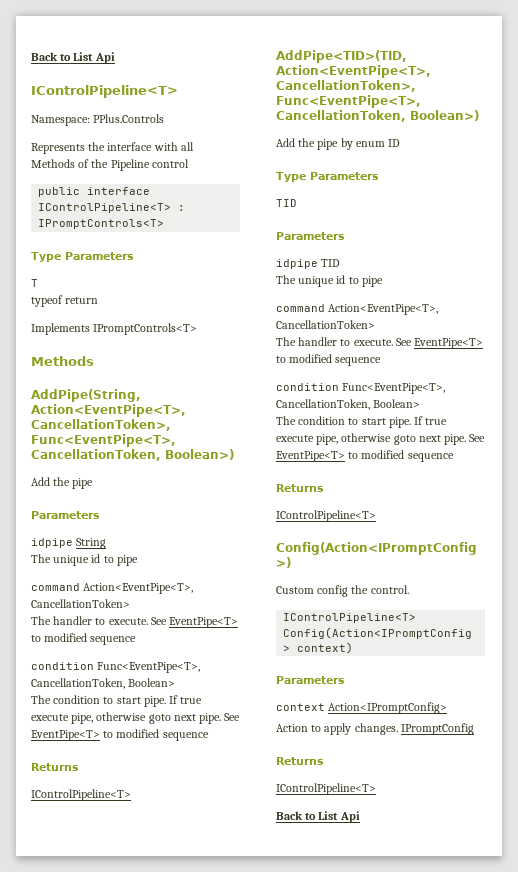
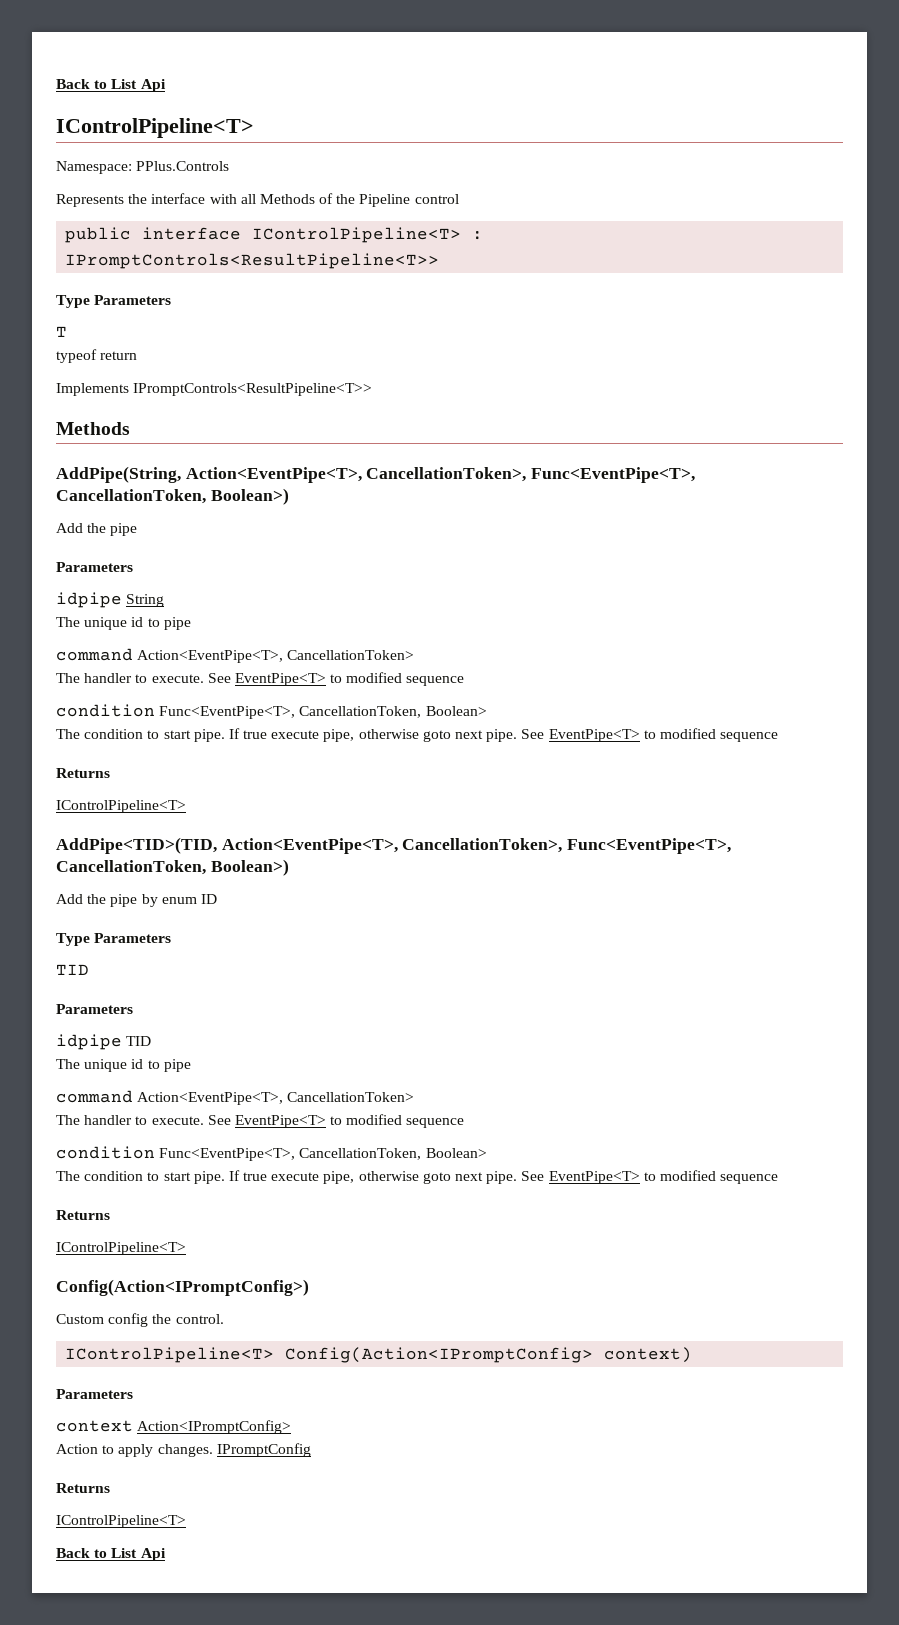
[38,219,165,229] IPromptControls<T> -> [65,253,440,269] IPromptControls<ResultPipeline<T>>
[93,323,198,335] IPromptControls<T> -> [133,383,373,396] IPromptControls<ResultPipeline<T>>

